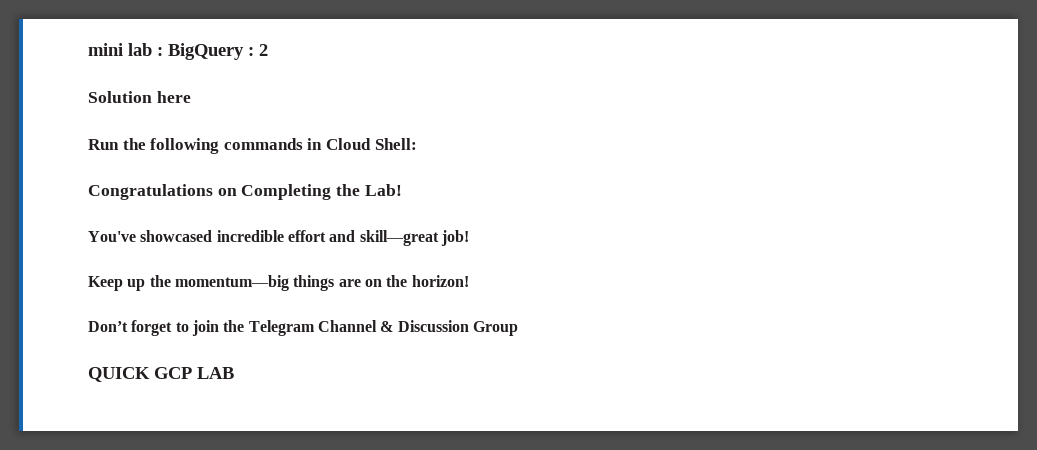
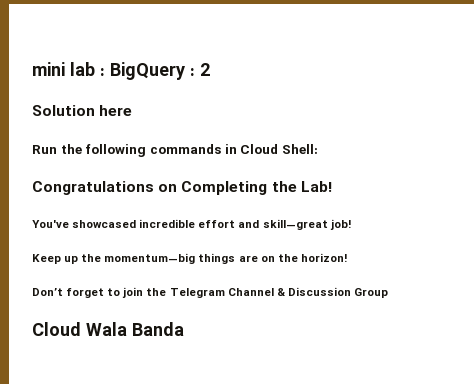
[88,367,234,382] QUICK GCP LAB -> [32,322,184,336] Cloud Wala Banda

